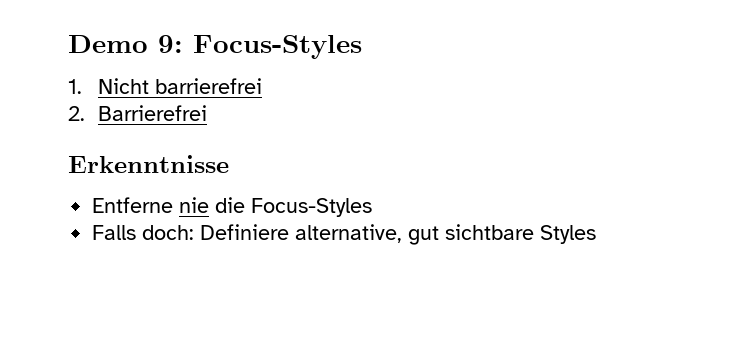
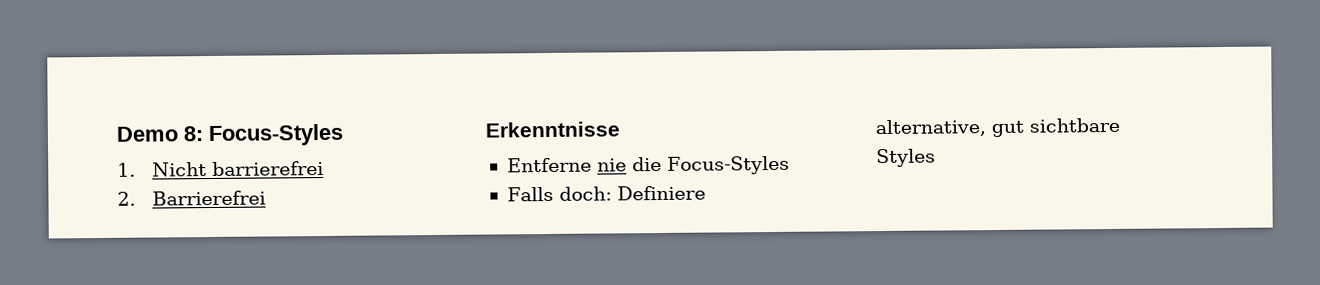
[158,35,183,53] 9: -> [183,126,203,142] 8:

